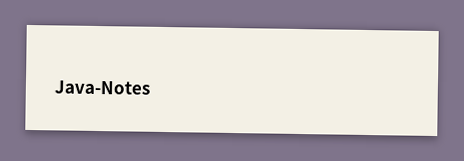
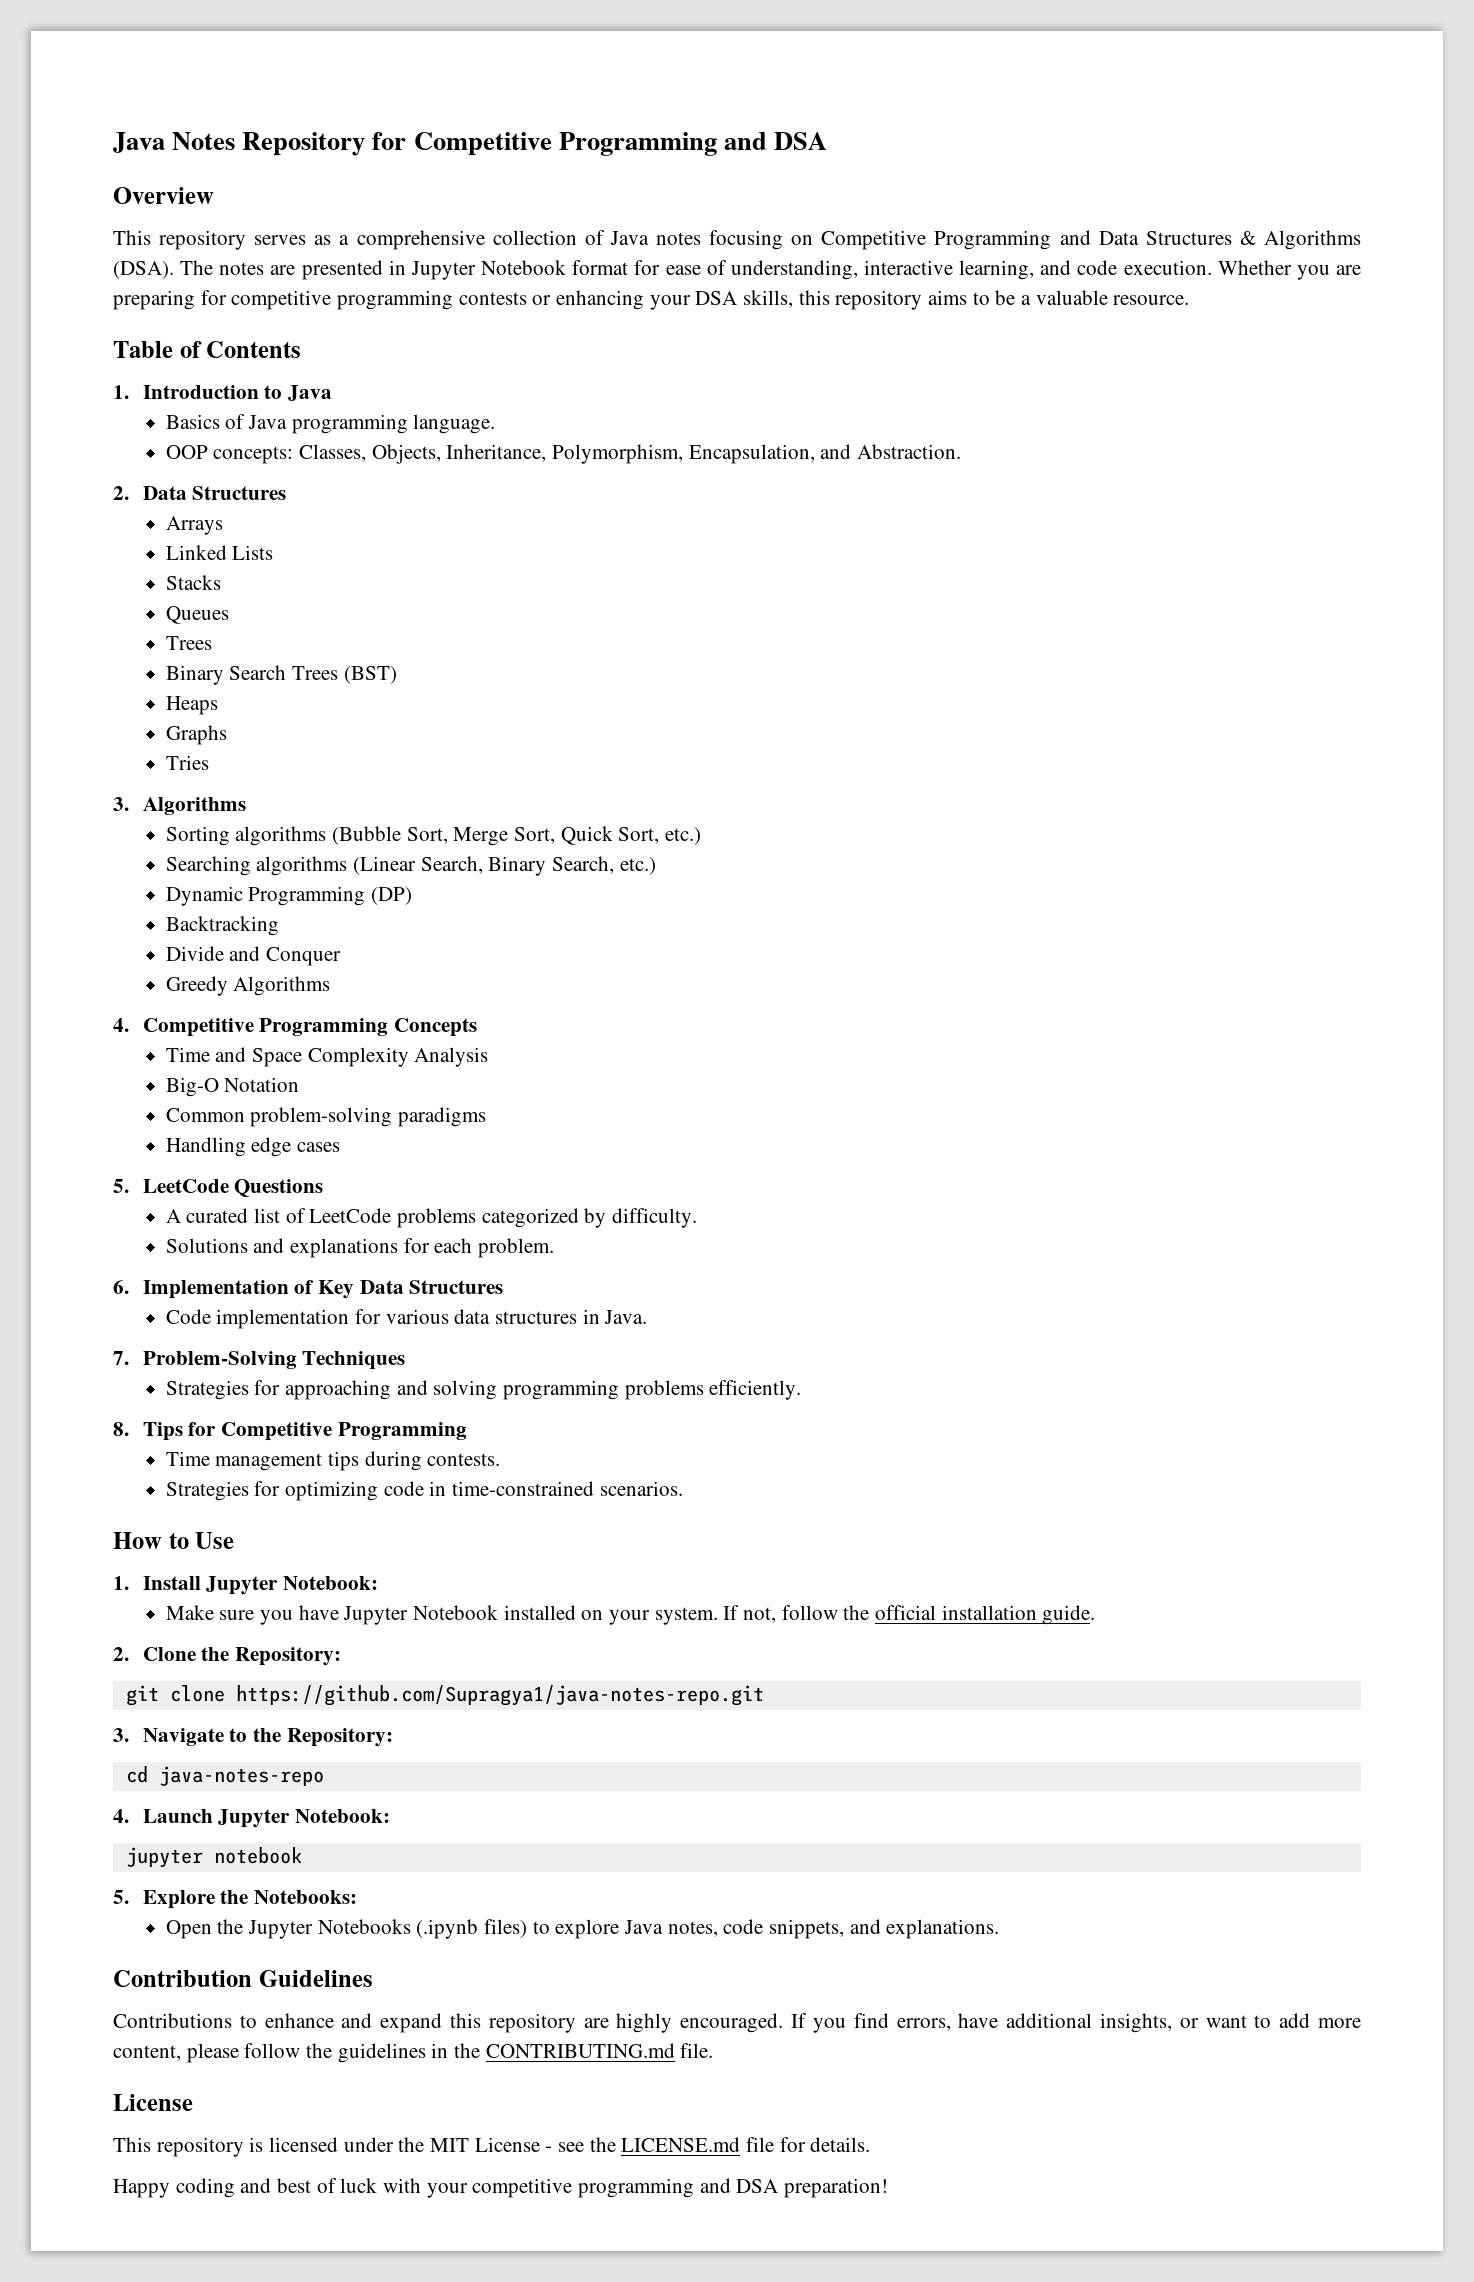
[54,80,150,95] Java-Notes -> [113,132,828,156] [113,187,214,204] [113,230,1361,250] [113,260,1361,280] [113,290,1190,310] [113,341,302,358] [113,385,332,401] [165,414,496,434] [165,444,961,464] [113,486,287,500] [165,516,223,535] [165,545,274,560] [165,575,221,590] [165,606,229,624] [165,636,212,650] [165,665,397,685] [165,696,218,715] [165,725,227,745] [165,755,209,770] [113,797,246,815] [165,826,701,846] [165,856,656,876] [165,886,412,906] [165,916,279,936] [165,946,341,966] [165,976,331,996] [113,1018,477,1037] [165,1047,489,1067] [165,1077,300,1097] [165,1107,486,1127] [165,1137,340,1157] [113,1179,324,1197] [165,1208,697,1228] [165,1238,554,1258] [113,1280,504,1299] [165,1309,648,1329] [113,1351,406,1370] [165,1380,802,1400] [113,1422,467,1441] [165,1451,501,1471] [165,1481,683,1501] [113,1532,235,1549] [113,1576,378,1595] [165,1605,1096,1625] [113,1647,341,1666] [125,1685,764,1706] [113,1728,393,1747] [125,1766,324,1786] [113,1809,390,1828] [125,1847,302,1868] [113,1890,357,1909] [165,1919,1000,1939] [113,1970,373,1987] [113,2013,1362,2033] [113,2043,714,2063] [113,2094,193,2111] [113,2137,871,2157] [113,2178,889,2198] Java Notes Repository for Competitive Programming and DSA // Overview // This repository serves as a comprehensive collection of Java notes focusing on Competitive Programming and Data Structures & Algorithms (DSA). The notes are presented in Jupyter Notebook format for ease of understanding, interactive learning, and code execution. Whether you are preparing for competitive programming contests or enhancing your DSA skills, this repository aims to be a valuable resource. // Table of Contents // 1. Introduction to Java // Basics of Java programming language. // OOP concepts: Classes, Objects, Inheritance, Polymorphism, Encapsulation, and Abstraction. // 2. Data Structures // Arrays // Linked Lists // Stacks // Queues // Trees // Binary Search Trees (BST) // Heaps // Graphs // Tries // 3. Algorithms // Sorting algorithms (Bubble Sort, Merge Sort, Quick Sort, etc.) // Searching algorithms (Linear Search, Binary Search, etc.) // Dynamic Programming (DP) // Backtracking // Divide and Conquer // Greedy Algorithms // 4. Competitive Programming Concepts // Time and Space Complexity Analysis // Big-O Notation // Common problem-solving paradigms // Handling edge cases // 5. LeetCode Questions // A curated list of LeetCode problems categorized by difficulty. // Solutions and explanations for each problem. // 6. Implementation of Key Data Structures // Code implementation for various data structures in Java. // 7. Problem-Solving Techniques // Strategies for approaching and solving programming problems efficiently. // 8. Tips for Competitive Programming // Time management tips during contests. // Strategies for optimizing code in time-constrained scenarios. // How to Use // 1. Install Jupyter Notebook: // Make sure you have Jupyter Notebook installed on your system. If not, follow the official installation guide. // 2. Clone the Repository: // git clone https://github.com/Supragya1/java-notes-repo.git // 3. Navigate to the Repository: // cd java-notes-repo // 4. Launch Jupyter Notebook: // jupyter notebook // 5. Explore the Notebooks: // Open the Jupyter Notebooks (.ipynb files) to explore Java notes, code snippets, and explanations. // Contribution Guidelines // Contributions to enhance and expand this repository are highly encouraged. If you find errors, have additional insights, or want to add more content, please follow the guidelines in the CONTRIBUTING.md file. // License // This repository is licensed under the MIT License - see the LICENSE.md file for details. // Happy coding and best of luck with your competitive programming and DSA preparation!

